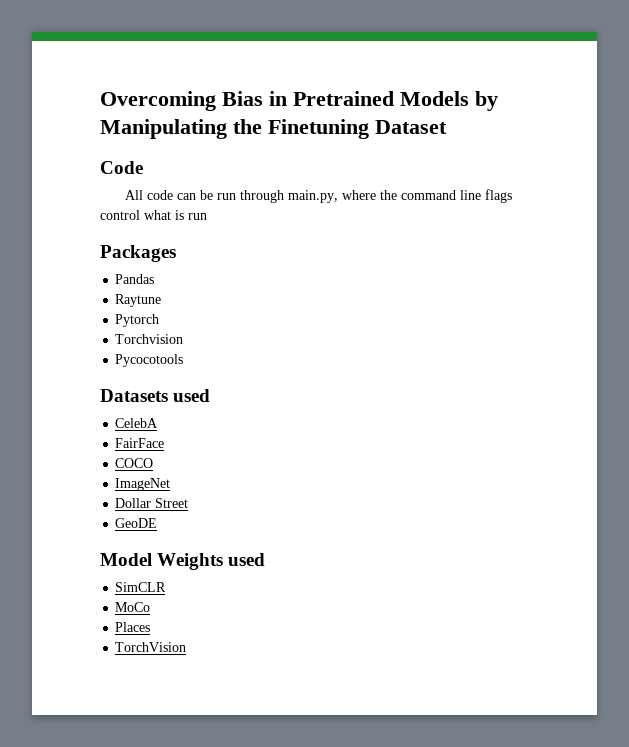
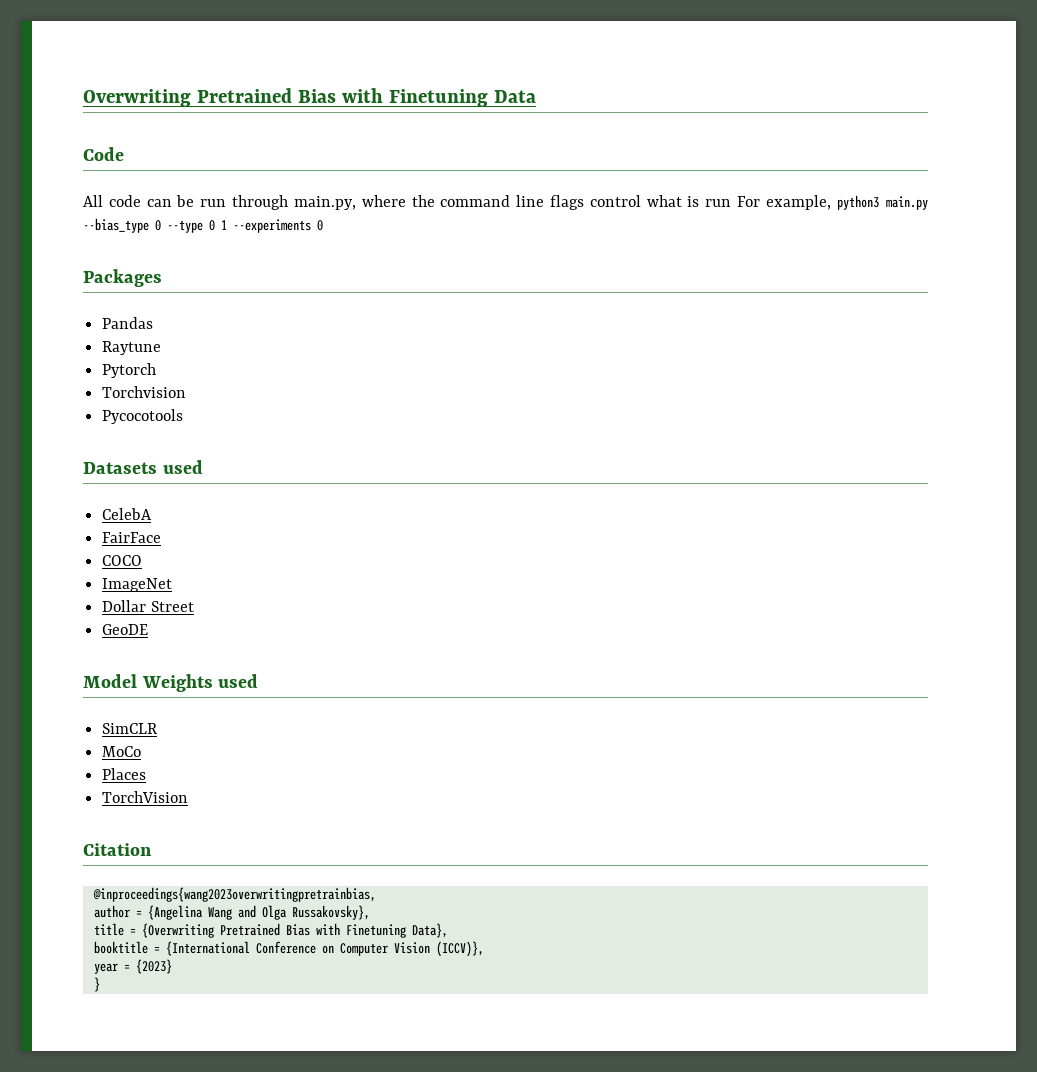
[100,91,498,111] [100,119,447,139] Overcoming Bias in Pretrained Models by Manipulating the Finetuning Dataset -> [83,88,536,107] Overwriting Pretrained Bias with Finetuning Data
(207, 216) none -> [736,195,929,210] [83,218,323,233] For example, python3 main.py --bias_type 0 --type 0 1 --experiments 0
(187, 647) none -> [83,843,152,856] [92,887,376,902] [93,905,370,920] [93,923,448,938] [93,941,484,957] [93,959,172,974] [93,977,100,992] // Citation // @inproceedings{wang2023overwritingpretrainbias, // author = {Angelina Wang and Olga Russakovsky}, // title = {Overwriting Pretrained Bias with Finetuning Data}, // booktitle = {International Conference on Computer Vision (ICCV)}, // year = {2023} // }

